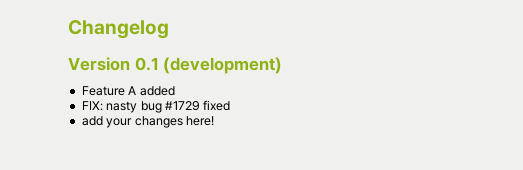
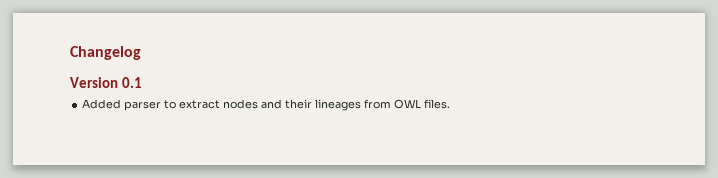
[163,57,283,74] [81,86,175,96] [81,100,231,113] [81,116,214,128] (development) // Feature A added // FIX: nasty bug #1729 fixed // add your changes here! -> [82,99,451,111] // Added parser to extract nodes and their lineages from OWL files.

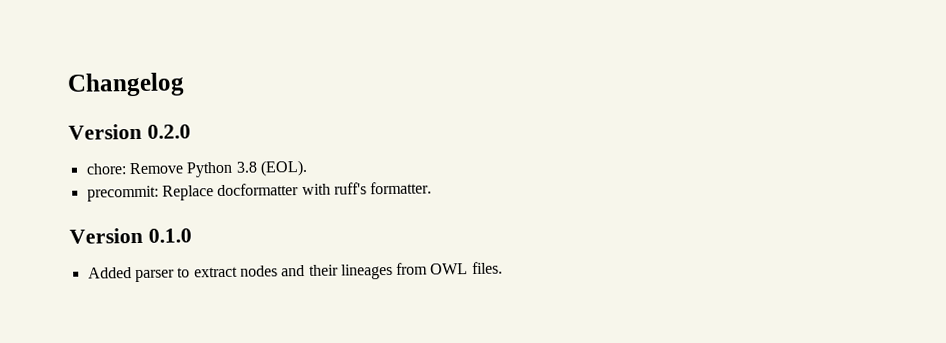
[121,77,142,88] 0.1 -> [146,124,191,139] [85,159,308,178] [86,181,433,202] [69,227,192,244] 0.2.0 // chore: Remove Python 3.8 (EOL). // precommit: Replace docformatter with ruff's formatter. // Version 0.1.0

